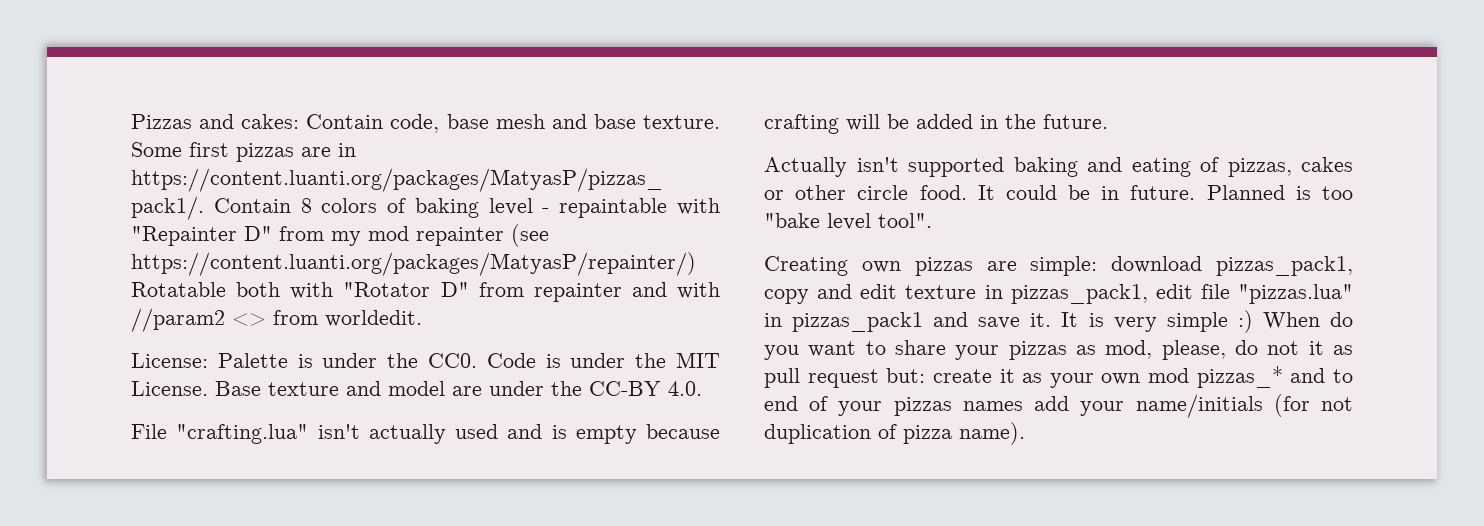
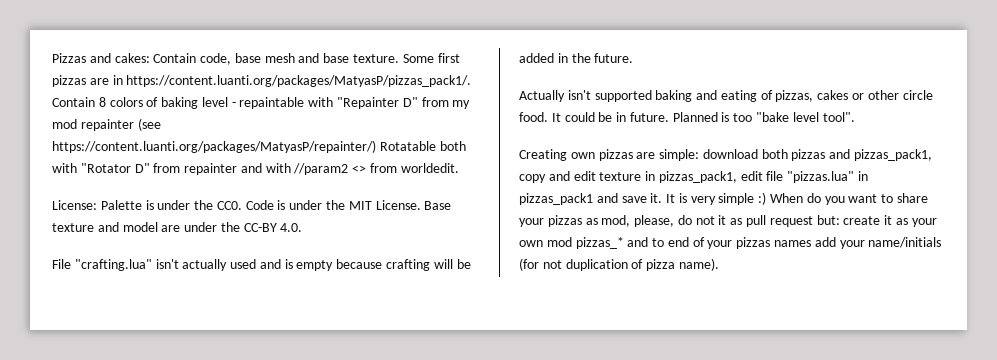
(1203, 264) none -> [761,149,851,161] both pizzas and

